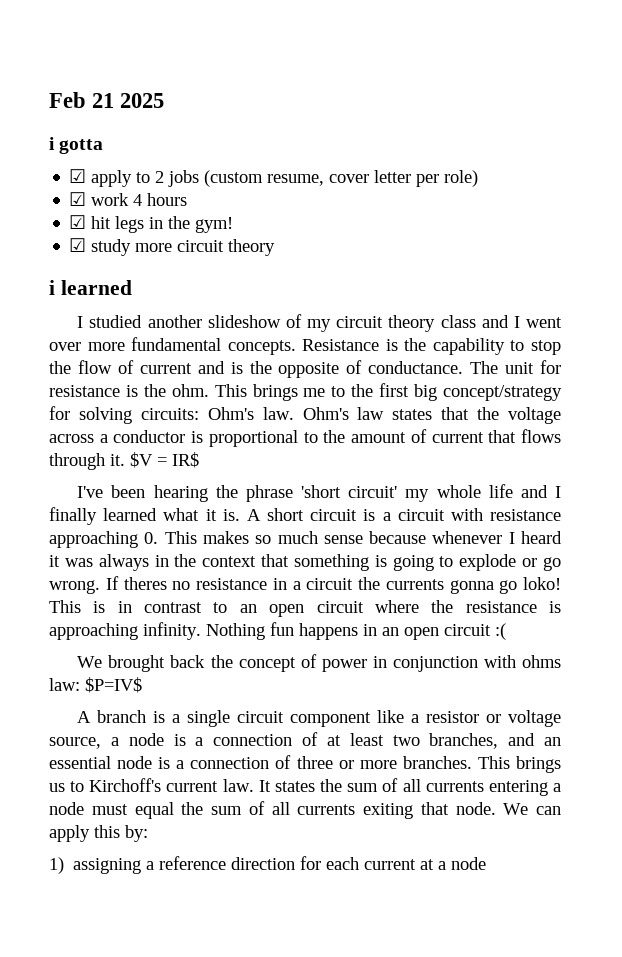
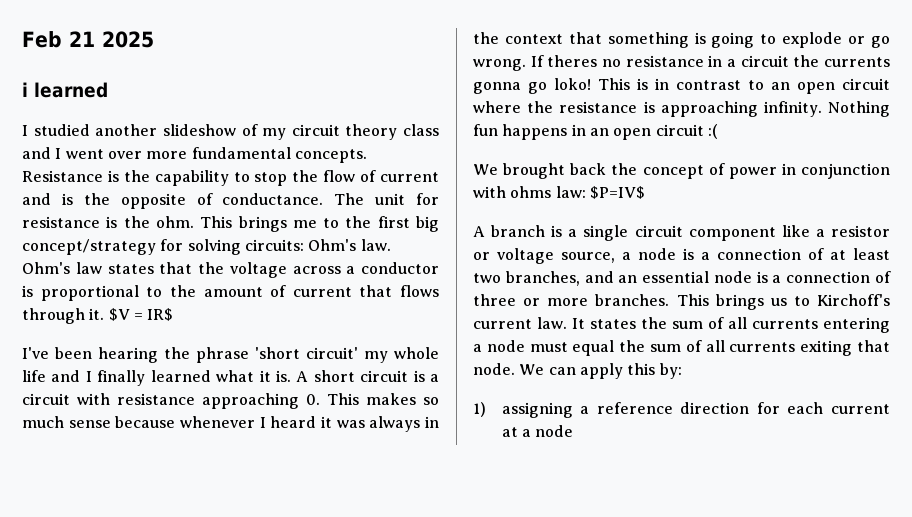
[49,137,104,154] [69,169,479,187] [69,192,188,206] [69,215,234,233] [69,238,276,256] // i gotta // ☑ apply to 2 jobs (custom resume, cover letter per role) // ☑ work 4 hours // ☑ hit legs in the gym! // ☑ study more circuit theory -> (154, 39) none

